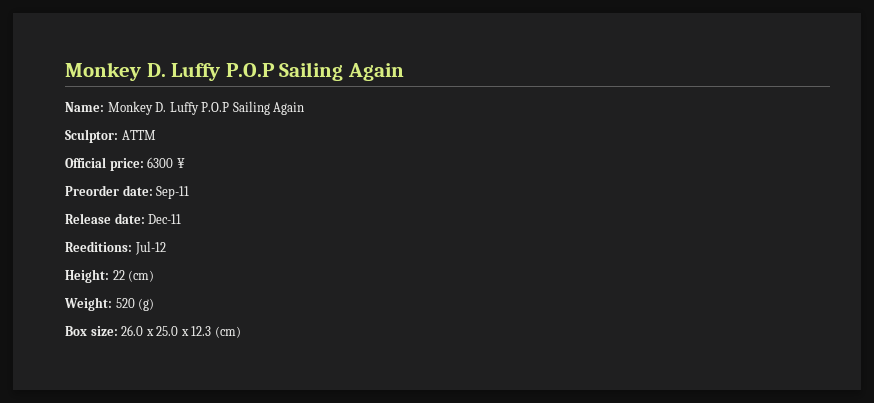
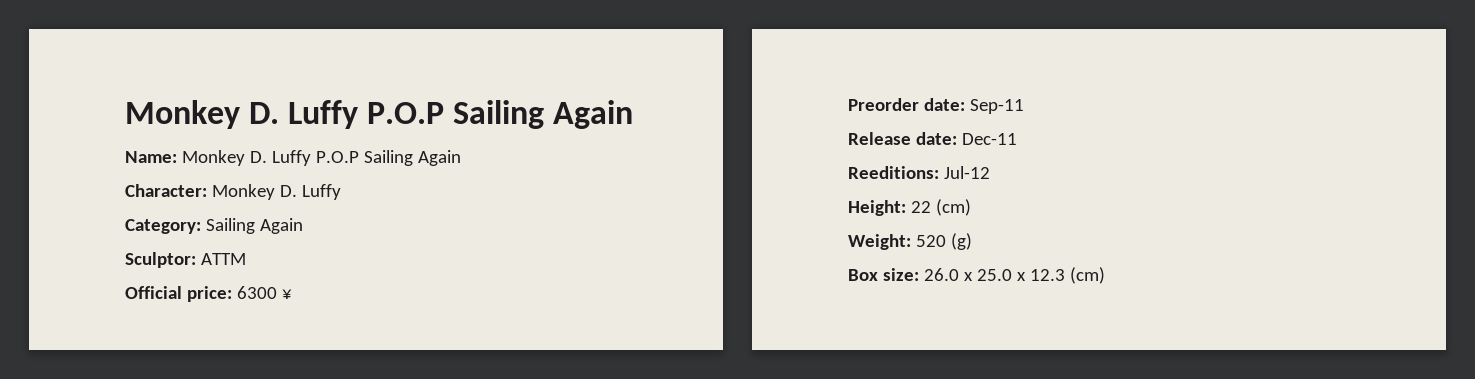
(305, 108) none -> [125,184,341,200] [125,218,303,234] // Character: Monkey D. Luffy // Category: Sailing Again

